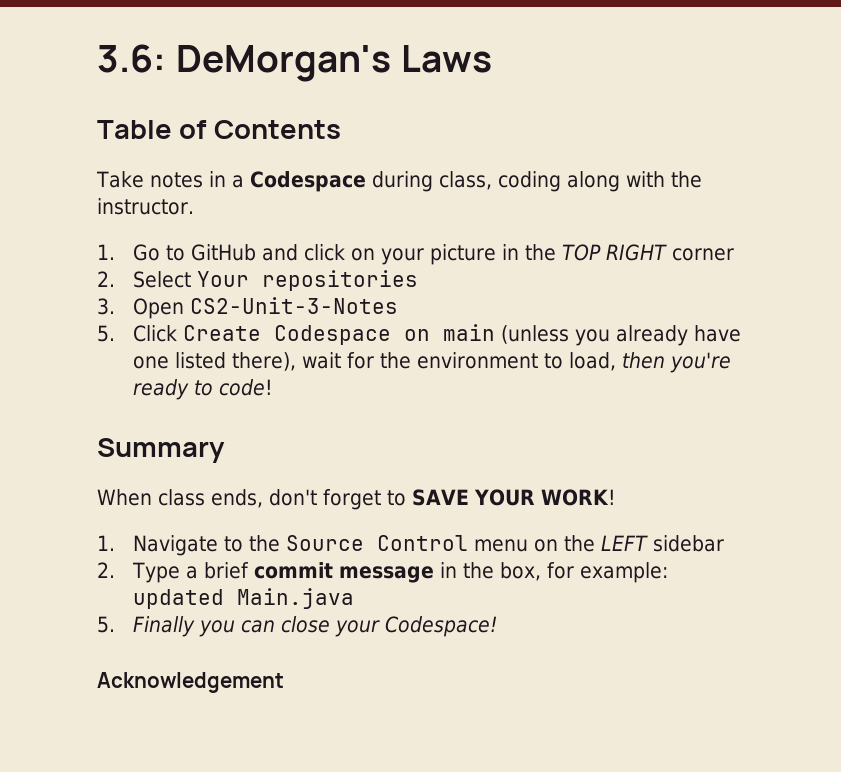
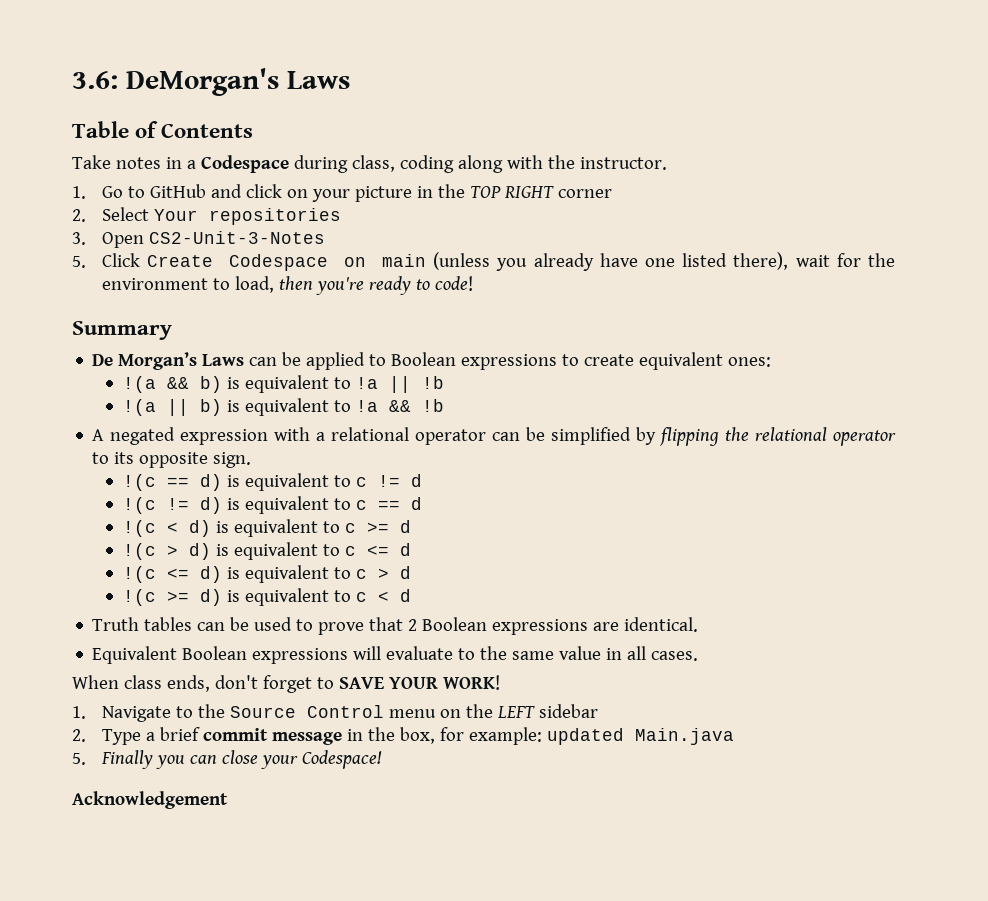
(225, 450) none -> [92,352,772,370] [122,375,444,393] [122,398,444,416] [92,427,897,446] [92,452,252,468] [122,473,422,491] [122,496,422,514] [122,519,411,537] [122,542,411,560] [122,565,411,583] [122,588,411,606] [92,617,699,635] [92,646,699,664] // De Morgan’s Laws can be applied to Boolean expressions to create equivalent ones: // !(a && b) is equivalent to !a || !b // !(a || b) is equivalent to !a && !b // A negated expression with a relational operator can be simplified by flipping the relational operator to its opposite sign. // !(c == d) is equivalent to c != d // !(c != d) is equivalent to c == d // !(c < d) is equivalent to c >= d // !(c > d) is equivalent to c <= d // !(c <= d) is equivalent to c > d // !(c >= d) is equivalent to c < d // Truth tables can be used to prove that 2 Boolean expressions are identical. // Equivalent Boolean expressions will evaluate to the same value in all cases.

